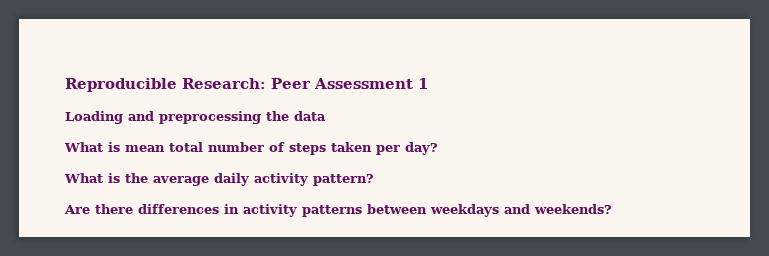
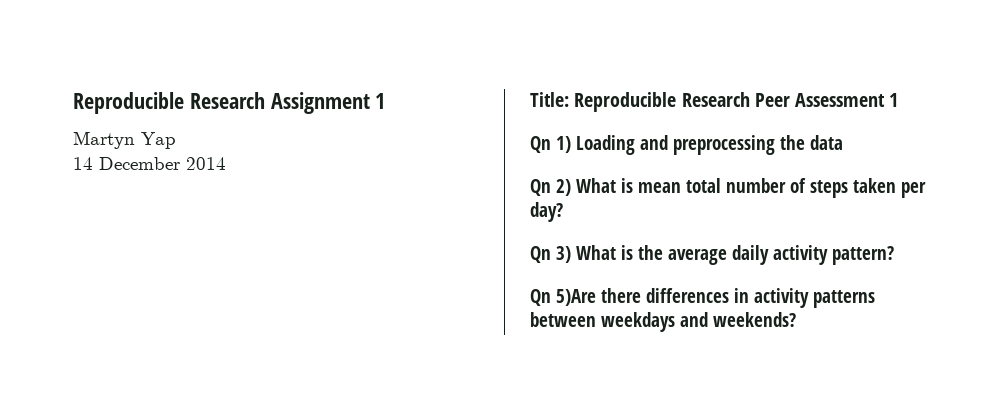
[65,78,266,92] Reproducible Research: -> [73,92,386,114] [73,131,176,149] [73,157,226,170] [530,92,750,112] Reproducible Research Assignment 1 // Martyn Yap // 14 December 2014 // Title: Reproducible Research
(428, 83) none -> [530,136,571,153] Qn 1)
(326, 116) none -> [530,179,571,196] Qn 2)
(438, 148) none -> [530,246,571,263] Qn 3)
[64,205,90,214] Are -> [530,289,596,306] Qn 5)Are

